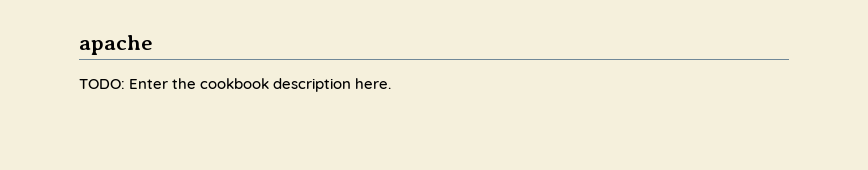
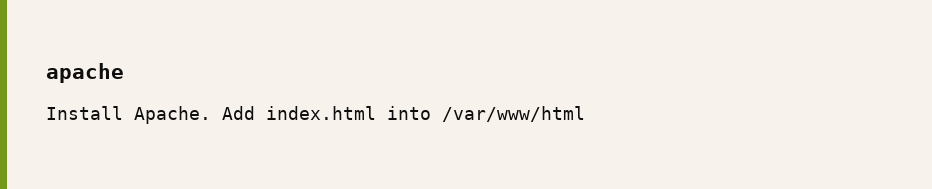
[79,78,392,92] TODO: Enter the cookbook description here. -> [46,106,585,124] Install Apache. Add index.html into /var/www/html

